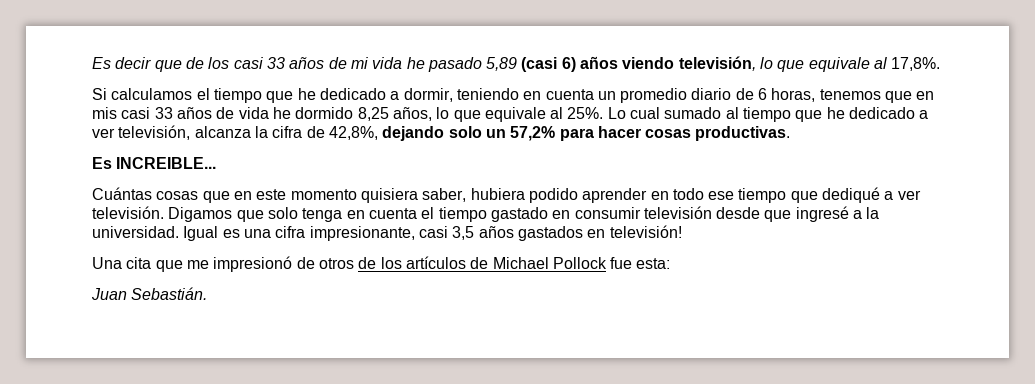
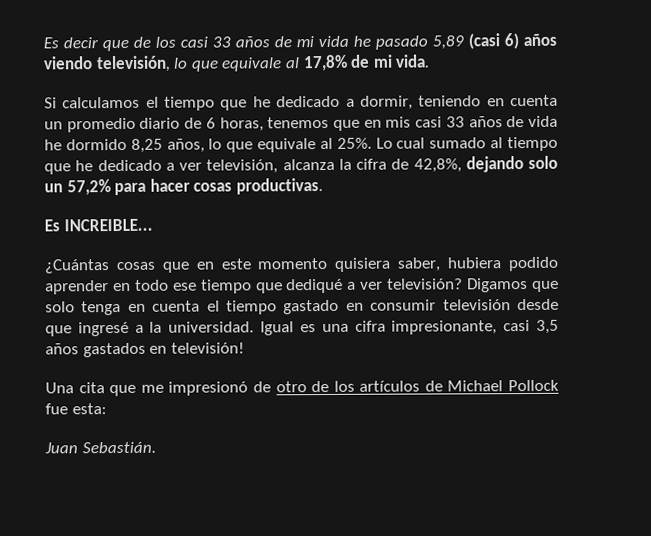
[891,57,941,71] 17,8%. -> [302,54,431,72] 17,8% de mi vida.
[92,187,152,200] Cuántas -> [44,259,110,274] ¿Cuántas
[92,206,164,219] televisión. -> [387,278,464,290] televisión?
[318,258,354,269] otros -> [275,381,307,393] otro

